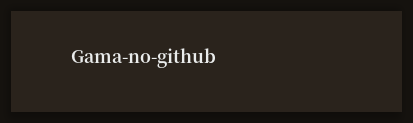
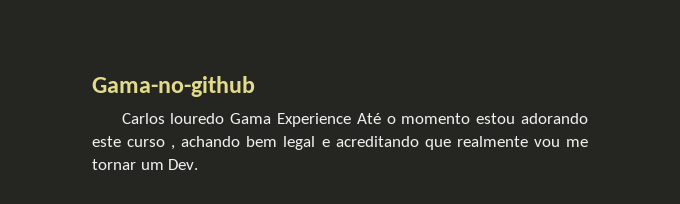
(216, 58) none -> [121,113,588,127] [92,136,588,150] [92,159,199,170] // Carlos louredo Gama Experience Até o momento estou adorando este curso , achando bem legal e acreditando que realmente vou me tornar um Dev.

